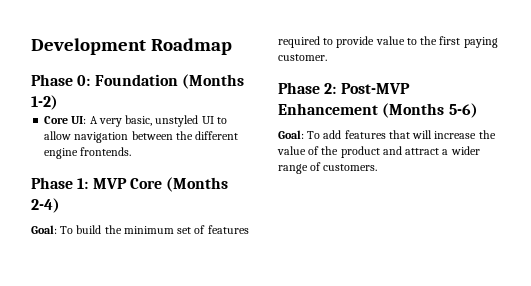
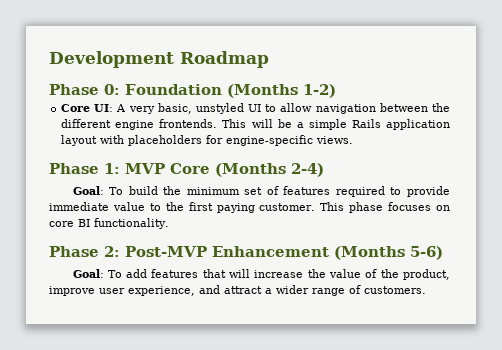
(132, 151) none -> [222,119,451,130] [61,135,354,146] This will be a simple Rails application layout with placeholders for engine-specific views.
(375, 42) none -> [49,202,109,211] immediate
(327, 57) none -> [320,202,451,213] [49,218,169,229] This phase focuses on core BI functionality.
[340,146,380,158] product -> [402,269,450,280] [49,286,195,296] product, improve user experience,

